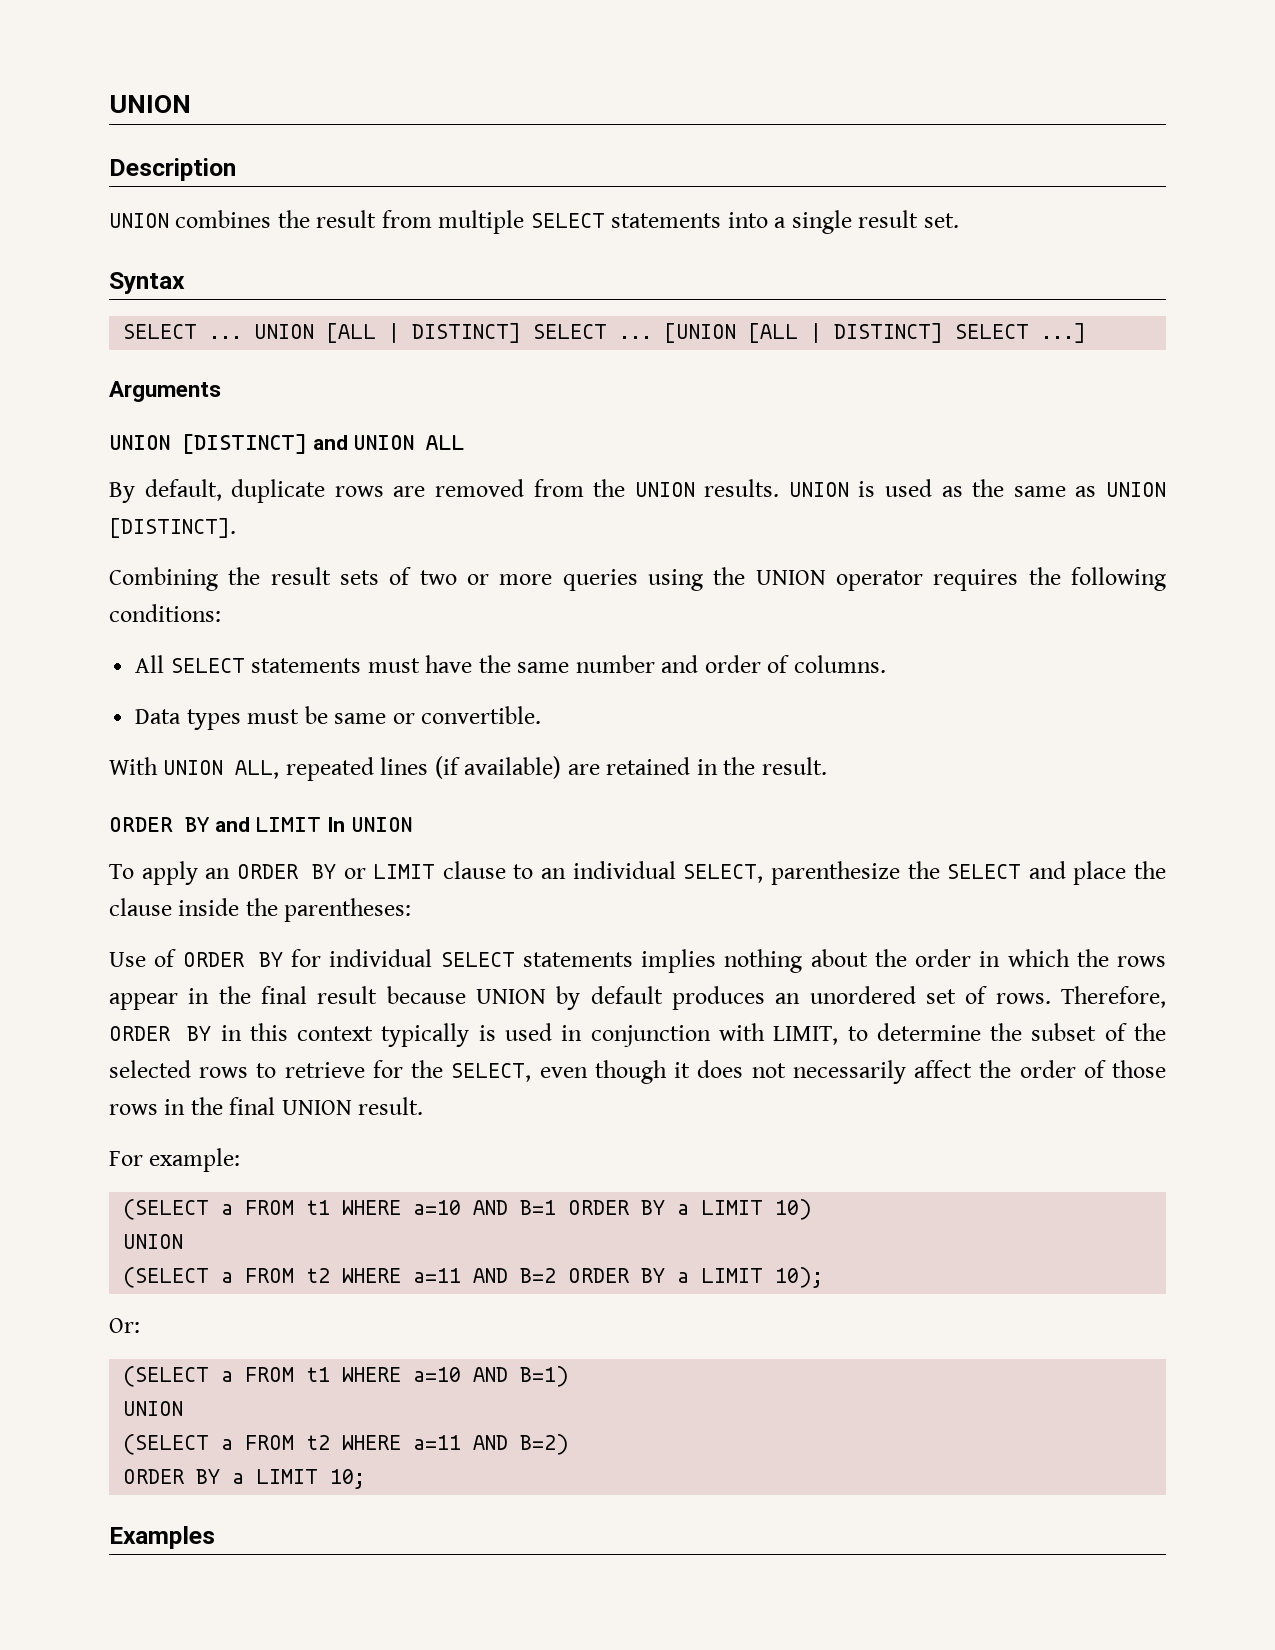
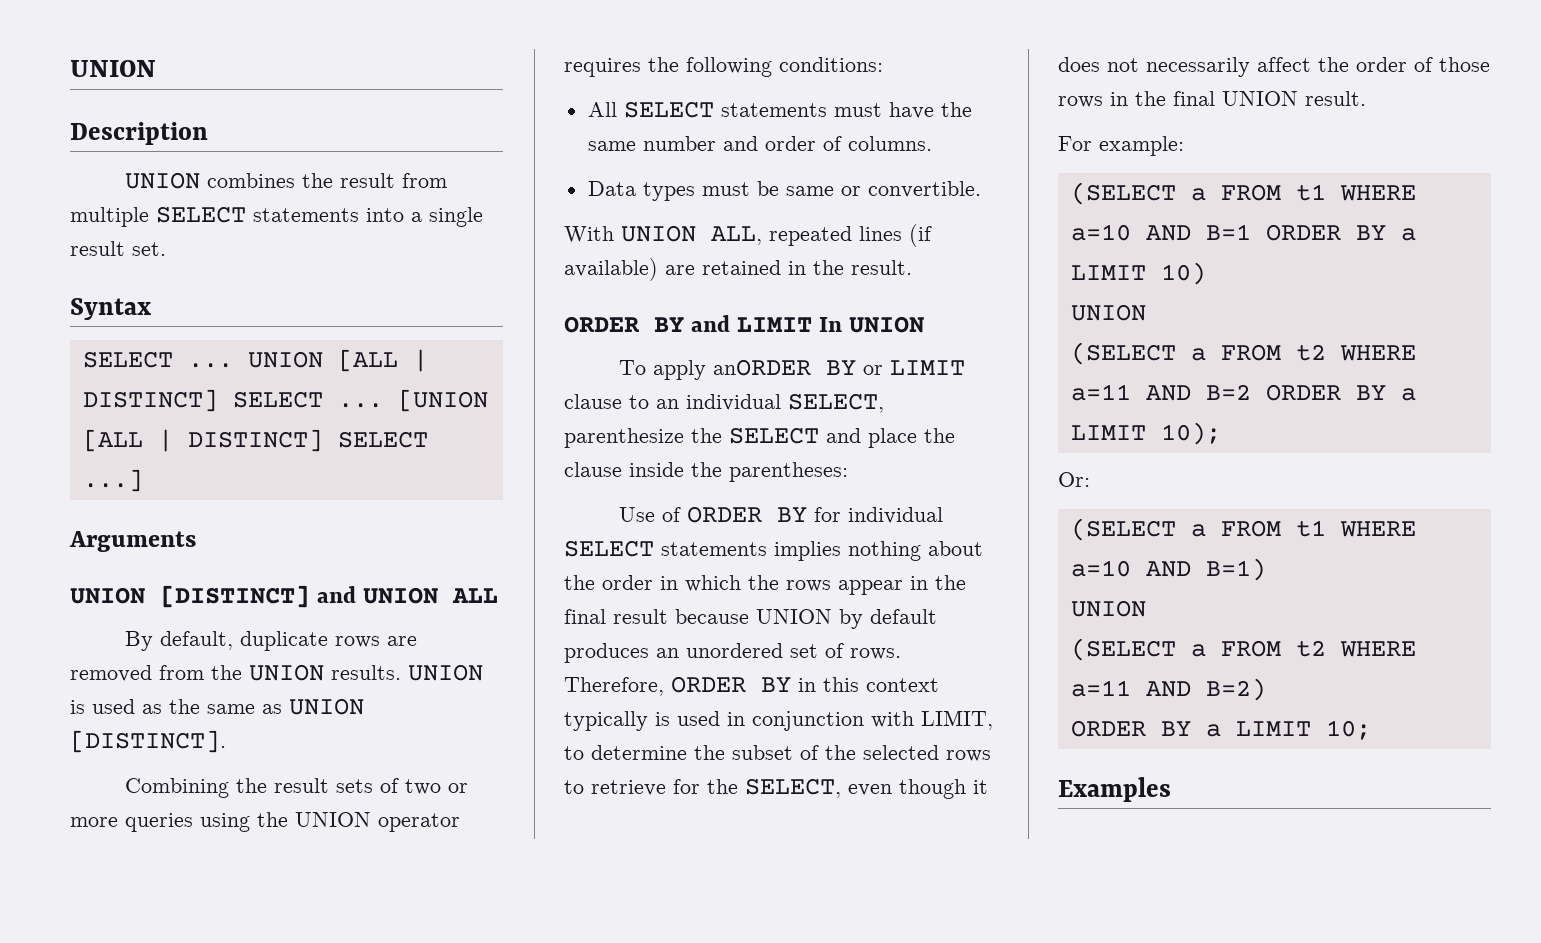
[205,864,298,879] an ORDER -> [712,359,811,376] anORDER

